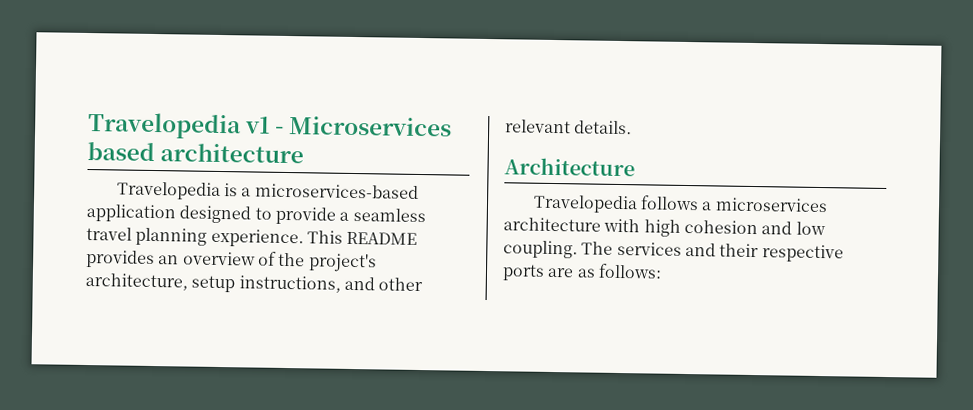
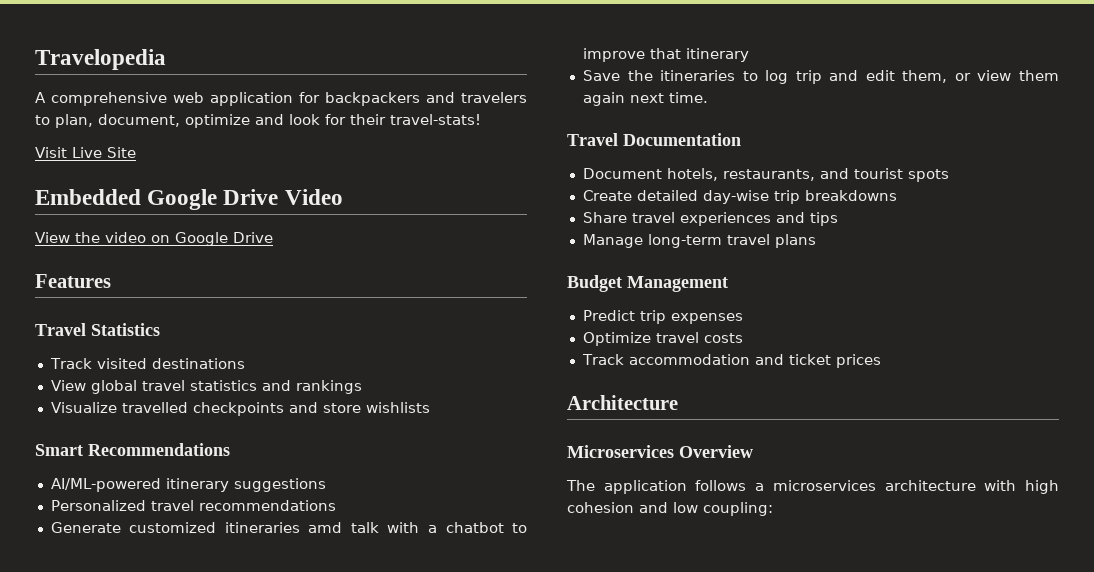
[87,112,453,140] [87,142,305,164] [116,181,419,201] [86,204,426,225] [86,227,418,248] [86,249,377,273] [85,272,424,293] [505,119,633,135] [504,157,635,177] [532,194,638,214] Travelopedia v1 - Microservices based architecture // Travelopedia is a microservices-based application designed to provide a seamless travel planning experience. This README provides an overview of the project's architecture, setup instructions, and other relevant details. // Architecture // Travelopedia -> [35,49,166,70] [35,92,527,106] [35,114,481,128] [35,147,136,158] [35,189,343,210] [35,232,273,246] [35,274,111,288] [35,323,160,336] [49,358,245,369] [50,380,362,394] [50,402,430,416] [35,443,230,456] [50,478,326,492] [50,500,336,511] [50,522,528,533] [582,48,749,62] [582,70,1059,84] [582,92,708,106] [567,133,741,146] [582,168,949,182] [582,190,897,204] [582,212,838,226] [582,234,816,248] [567,275,728,292] [582,310,743,324] [582,332,743,346] [581,354,881,368] [567,395,678,410] [567,445,753,458] [566,480,687,494] Travelopedia // A comprehensive web application for backpackers and travelers to plan, document, optimize and look for their travel-stats! // Visit Live Site // Embedded Google Drive Video // View the video on Google Drive // Features // Travel Statistics // Track visited destinations // View global travel statistics and rankings // Visualize travelled checkpoints and store wishlists // Smart Recommendations // AI/ML-powered itinerary suggestions // Personalized travel recommendations // Generate customized itineraries amd talk with a chatbot to improve that itinerary // Save the itineraries to log trip and edit them, or view them again next time. // Travel Documentation // Document hotels, restaurants, and tourist spots // Create detailed day-wise trip breakdowns // Share travel experiences and tips // Manage long-term travel plans // Budget Management // Predict trip expenses // Optimize travel costs // Track accommodation and ticket prices // Architecture // Microservices Overview // The application
[503,240,844,263] [502,263,662,281] coupling. The services and their respective ports are as follows: -> [703,502,773,516] coupling:

